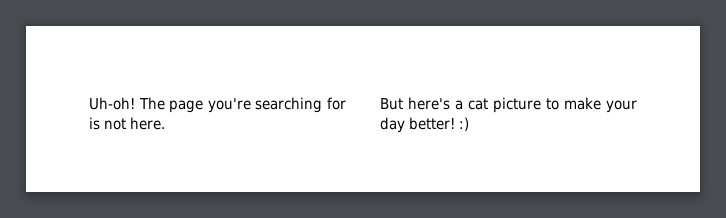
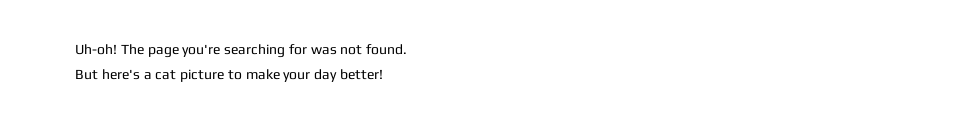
[89,117,166,130] is not here. -> [310,44,408,55] was not found.
[459,117,470,131] :) -> (384, 74) none

